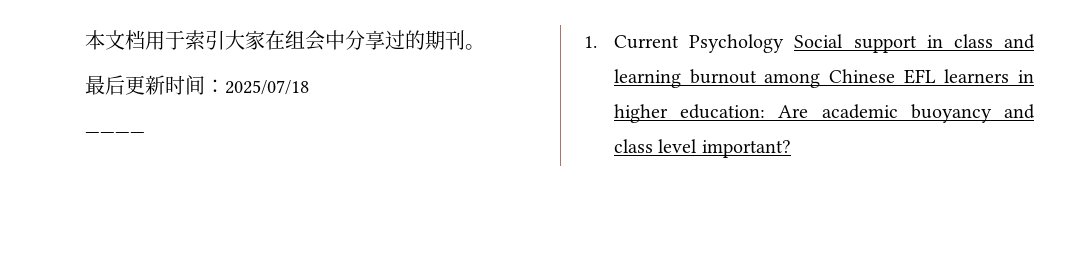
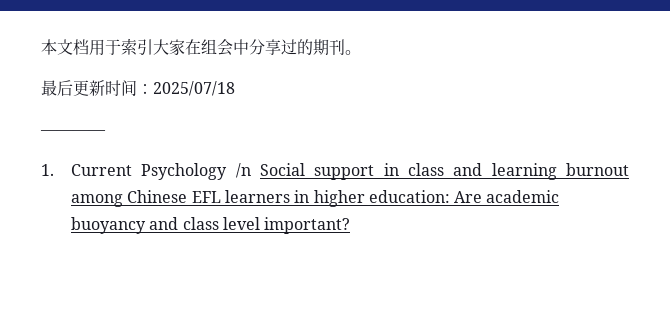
(785, 43) none -> [235,163,251,178] /n

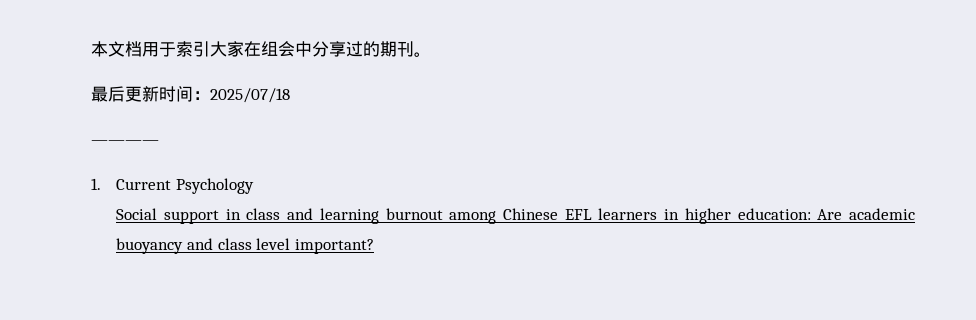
[235,163,251,178] /n -> (254, 186) //

